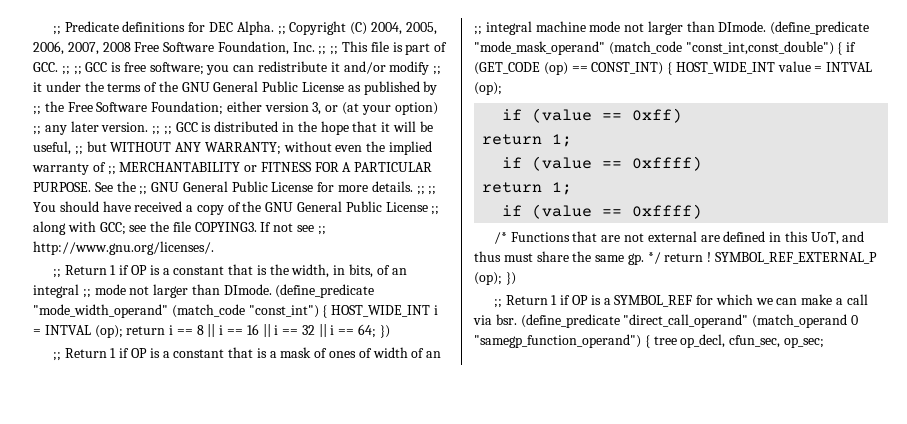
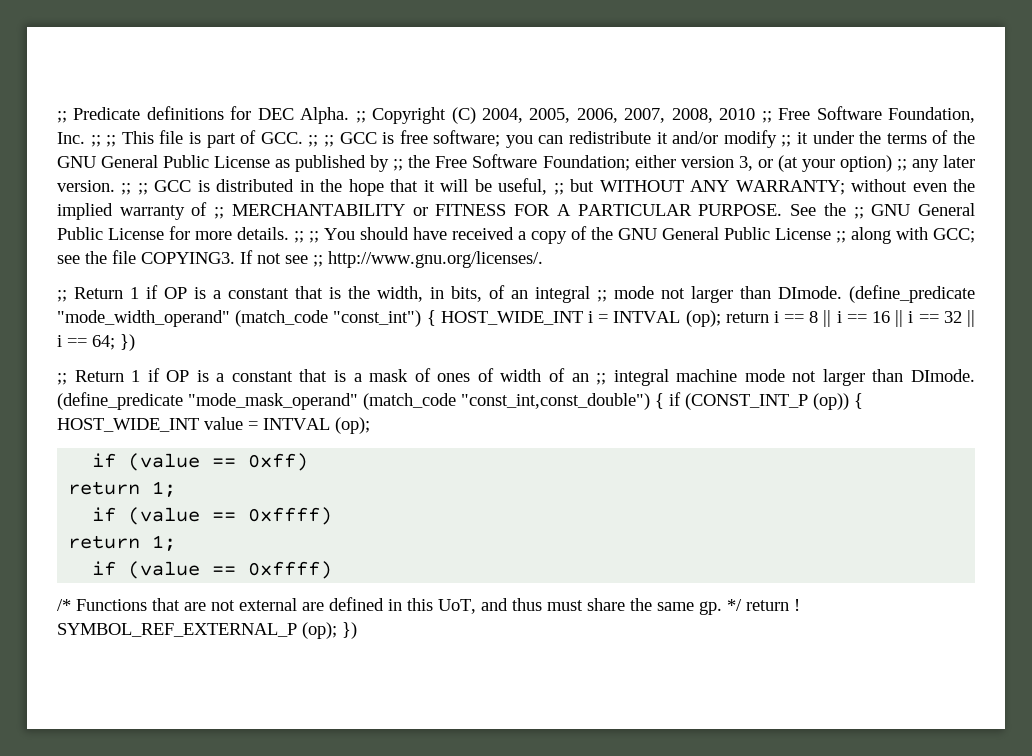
[102,42,131,52] 2008 -> [671,108,772,123] 2008, 2010 ;;
[474,62,664,75] (GET_CODE (op) == CONST_INT) -> [685,393,849,410] (CONST_INT_P (op))
[493,294,868,308] [473,314,858,328] [474,334,824,348] // ;; Return 1 if OP is a SYMBOL_REF for which we can make a call via bsr. (define_predicate "direct_call_operand" (match_operand 0 "samegp_function_operand") { tree op_decl, cfun_sec, op_sec; -> (357, 630) none

